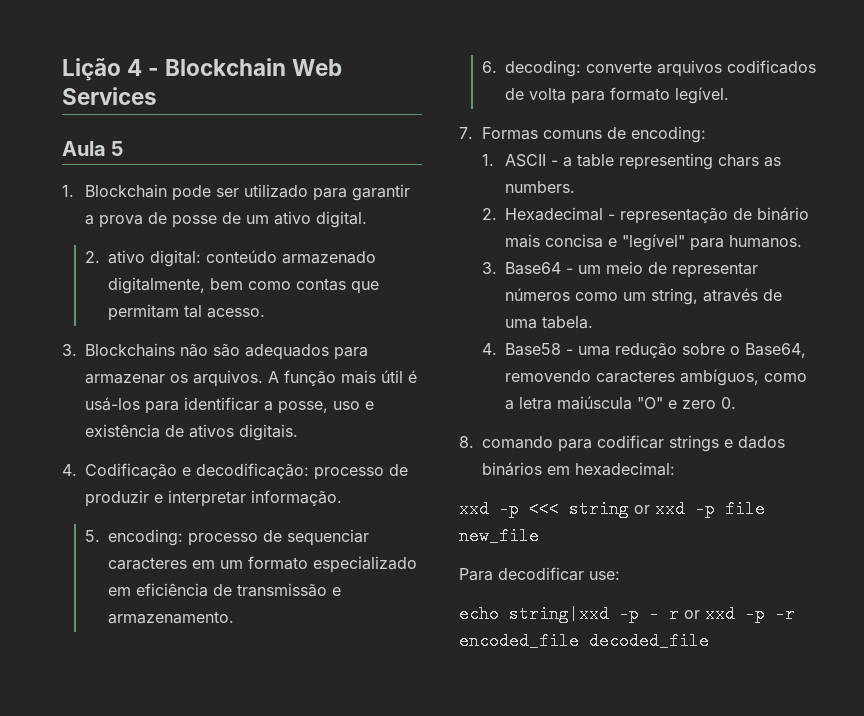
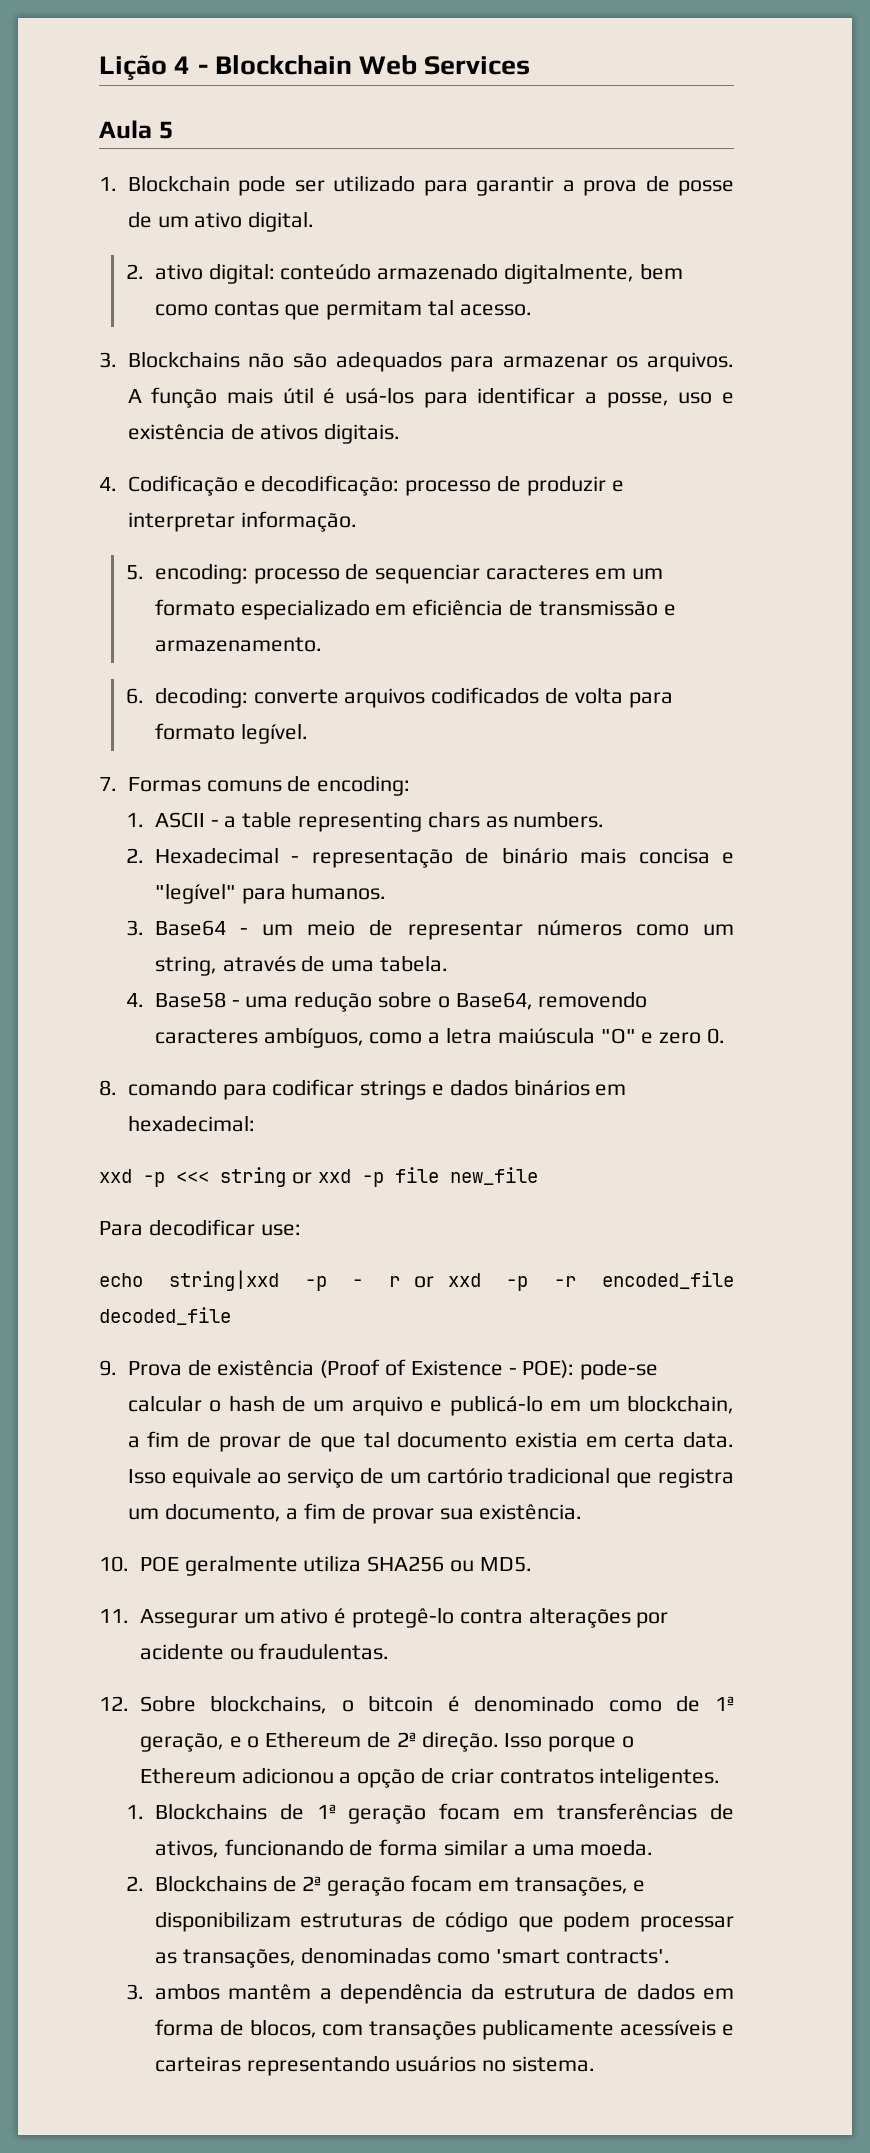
(709, 641) none -> [99,1359,659,1380] [127,1395,734,1416] [127,1431,734,1452] [127,1467,734,1488] [127,1503,583,1524] [99,1555,532,1576] [99,1607,669,1628] [139,1643,390,1660] [99,1695,734,1714] [139,1731,634,1752] [139,1767,721,1788] [125,1803,734,1824] [154,1839,654,1858] [125,1875,646,1896] [154,1911,734,1932] [154,1947,670,1968] [125,1983,734,2004] [154,2019,734,2040] [154,2055,595,2076] // 9. Prova de existência (Proof of Existence - POE): pode-se calcular o hash de um arquivo e publicá-lo em um blockchain, a fim de provar de que tal documento existia em certa data. Isso equivale ao serviço de um cartório tradicional que registra um documento, a fim de provar sua existência. // 10. POE geralmente utiliza SHA256 ou MD5. // 11. Assegurar um ativo é protegê-lo contra alterações por acidente ou fraudulentas. // 12. Sobre blockchains, o bitcoin é denominado como de 1ª geração, e o Ethereum de 2ª direção. Isso porque o Ethereum adicionou a opção de criar contratos inteligentes. // 1. Blockchains de 1ª geração focam em transferências de ativos, funcionando de forma similar a uma moeda. // 2. Blockchains de 2ª geração focam em transações, e disponibilizam estruturas de código que podem processar as transações, denominadas como 'smart contracts'. // 3. ambos mantêm a dependência da estrutura de dados em forma de blocos, com transações publicamente acessíveis e carteiras representando usuários no sistema.

